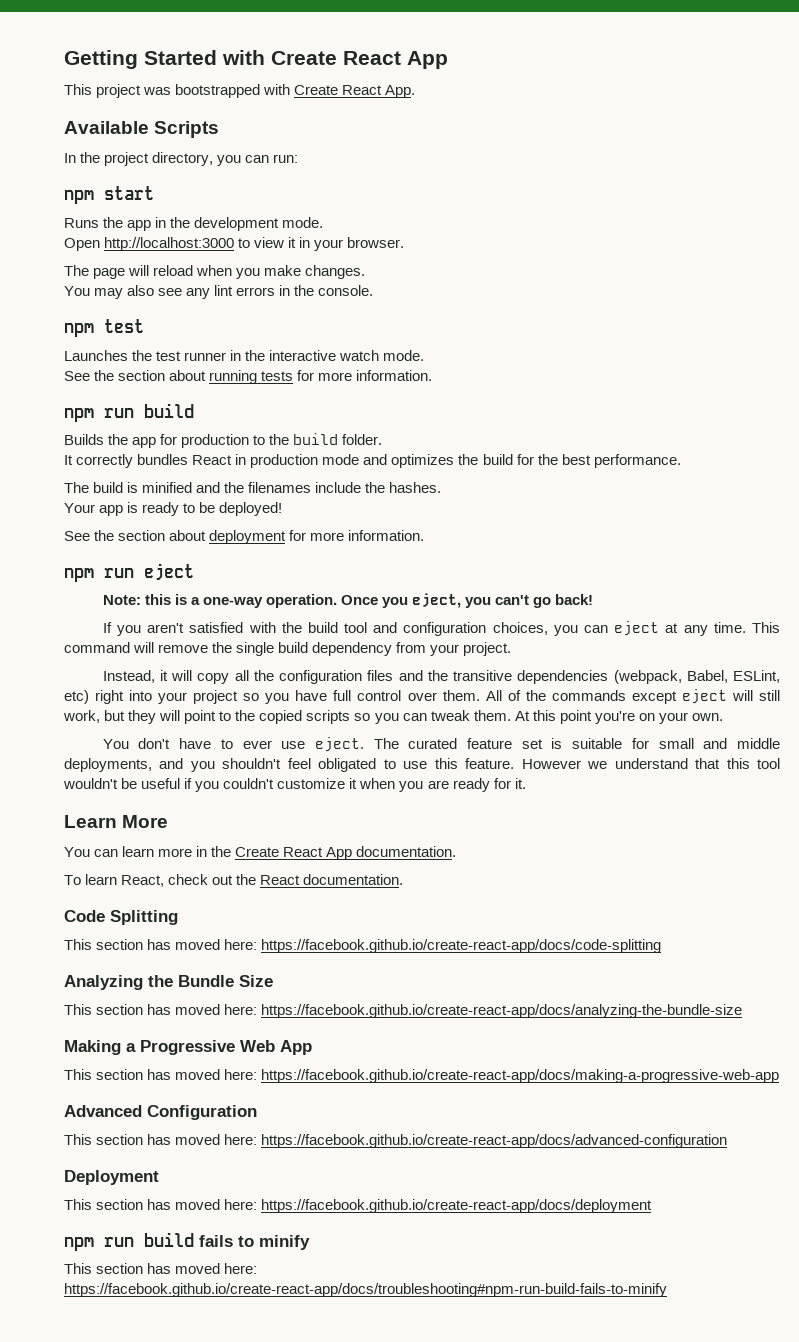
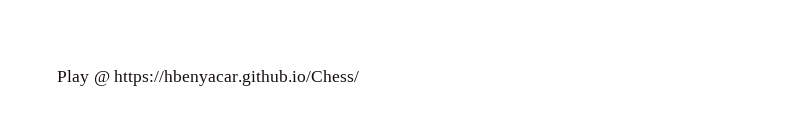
[64,50,448,69] [64,84,416,98] [64,121,220,138] [64,152,299,166] [64,186,154,204] [64,217,324,231] [64,237,405,251] [64,265,366,279] [64,285,374,299] [64,319,144,337] [64,350,425,361] [64,370,433,384] [64,403,194,422] [64,433,383,448] [64,454,681,468] [64,482,442,493] [64,502,283,516] [64,530,425,544] [64,563,194,582] [102,593,594,608] [102,621,781,636] [64,642,512,656] [102,670,780,684] [64,689,781,704] [63,710,723,724] [102,737,781,752] [64,758,780,772] [63,778,526,792] [64,815,169,828] [64,846,457,860] [64,874,404,887] [64,910,178,925] [64,939,662,953] [64,975,273,990] [64,1004,743,1018] [64,1040,312,1055] [64,1069,780,1083] [64,1105,257,1120] [64,1134,728,1148] [64,1170,159,1185] [64,1199,653,1213] [64,1232,310,1251] [64,1263,258,1274] [64,1283,667,1297] Getting Started with Create React App // This project was bootstrapped with Create React App. // Available Scripts // In the project directory, you can run: // npm start // Runs the app in the development mode. // Open http://localhost:3000 to view it in your browser. // The page will reload when you make changes. // You may also see any lint errors in the console. // npm test // Launches the test runner in the interactive watch mode. // See the section about running tests for more information. // npm run build // Builds the app for production to the build folder. // It correctly bundles React in production mode and optimizes the build for the best performance. // The build is minified and the filenames include the hashes. // Your app is ready to be deployed! // See the section about deployment for more information. // npm run eject // Note: this is a one-way operation. Once you eject, you can't go back! // If you aren't satisfied with the build tool and configuration choices, you can eject at any time. This command will remove the single build dependency from your project. // Instead, it will copy all the configuration files and the transitive dependencies (webpack, Babel, ESLint, etc) right into your project so you have full control over them. All of the commands except eject will still work, but they will point to the copied scripts so you can tweak them. At this point you're on your own. // You don't have to ever use eject. The curated feature set is suitable for small and middle deployments, and you shouldn't feel obligated to use this feature. However we understand that this tool wouldn't be useful if you couldn't customize it when you are ready for it. // Learn More // You can learn more in the Create React App documentation. // To learn React, check out the React documentation. // Code Splitting // This section has moved here: https://facebook.github.io/create-react-app/docs/code-splitting // Analyzing the Bundle Size // This section has moved here: https://facebook.github.io/create-react-app/docs/analyzing-the-bundle-size // Making a Progressive Web App // This section has moved here: https://facebook.github.io/create-react-app/docs/making-a-progressive-web-app // Advanced Configuration // This section has moved here: https://facebook.github.io/create-react-app/docs/advanced-configuration // Deployment // This section has moved here: https://facebook.github.io/create-react-app/docs/deployment // npm run build fails to minify // This section has moved here: https://facebook.github.io/create-react-app/docs/troubleshooting#npm-run-build-fails-to-minify -> [57,70,360,86] Play @ https://hbenyacar.github.io/Chess/

